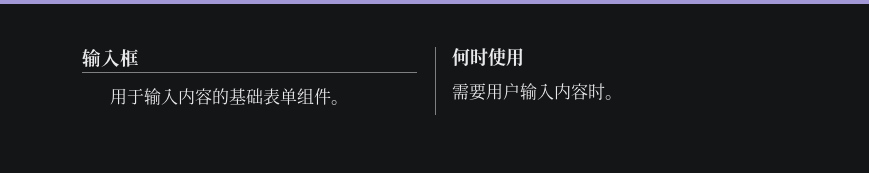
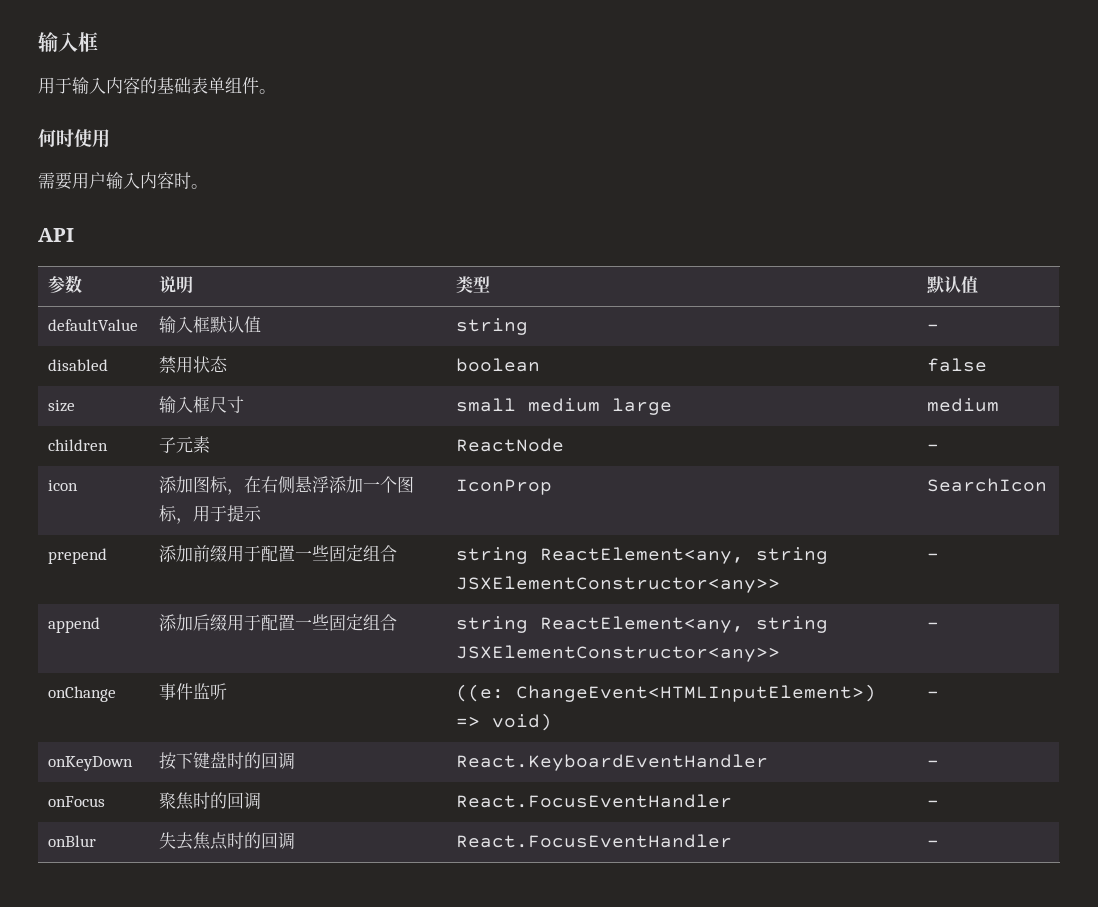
(622, 97) none -> [38,228,74,242] [48,275,83,294] [159,276,194,293] [456,276,491,293] [927,276,979,294] [48,319,139,331] [159,316,262,333] [456,318,529,335] [927,324,940,331] [48,359,109,371] [159,356,229,374] [456,358,541,372] [927,358,988,372] [48,400,76,412] [159,396,245,413] [456,398,673,415] [927,398,1000,412] [48,439,109,451] [159,436,211,453] [456,438,565,452] [927,444,940,451] [48,480,79,491] [159,476,415,495] [159,505,263,524] [456,479,553,495] [927,478,1048,492] [48,548,108,564] [159,545,398,562] [456,547,829,564] [456,576,781,593] [927,553,940,560] [48,617,101,633] [159,614,398,631] [456,616,829,633] [456,645,781,662] [927,622,940,629] [48,686,117,702] [159,683,228,700] [456,684,877,702] [456,713,553,731] [927,691,940,698] [48,756,134,771] [159,752,296,770] [456,754,769,771] [927,760,940,767] [48,796,106,807] [159,792,262,810] [456,794,733,808] [927,800,940,807] [48,835,97,847] [159,832,296,850] [456,834,733,848] [927,840,940,847] // API // 参数 | 说明 | 类型 | 默认值 // defaultValue | 输入框默认值 | string | - // disabled | 禁用状态 | boolean | false // size | 输入框尺寸 | small medium large | medium // children | 子元素 | ReactNode | - // icon | 添加图标，在右侧悬浮添加一个图标，用于提示 | IconProp | SearchIcon // prepend | 添加前缀用于配置一些固定组合 | string ReactElement<any, string JSXElementConstructor<any>> | - // append | 添加后缀用于配置一些固定组合 | string ReactElement<any, string JSXElementConstructor<any>> | - // onChange | 事件监听 | ((e: ChangeEvent<HTMLInputElement>) => void) | - // onKeyDown | 按下键盘时的回调 | React.KeyboardEventHandler | - // onFocus | 聚焦时的回调 | React.FocusEventHandler | - // onBlur | 失去焦点时的回调 | React.FocusEventHandler | -

